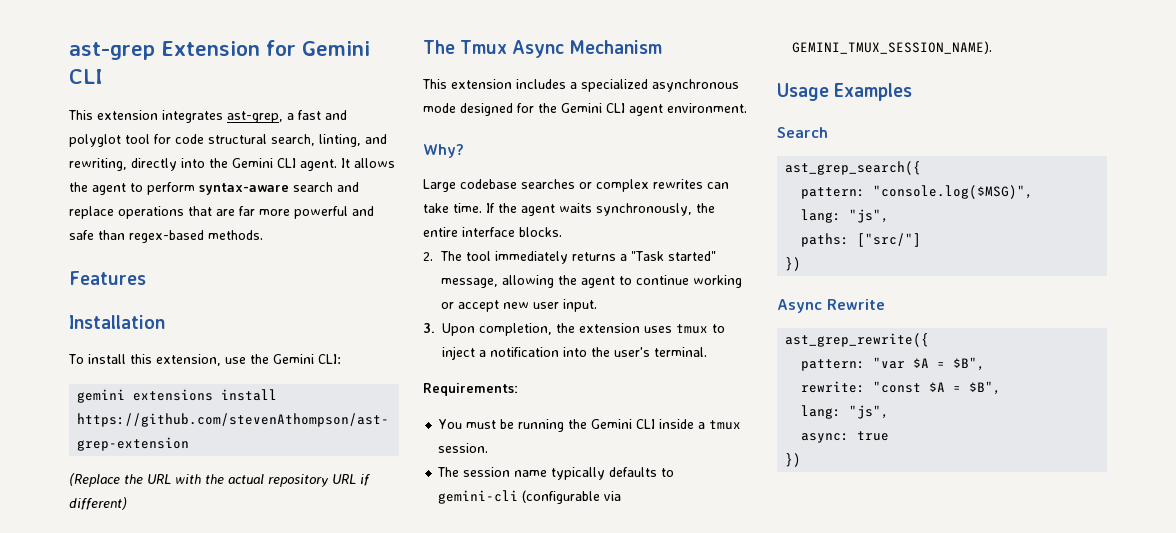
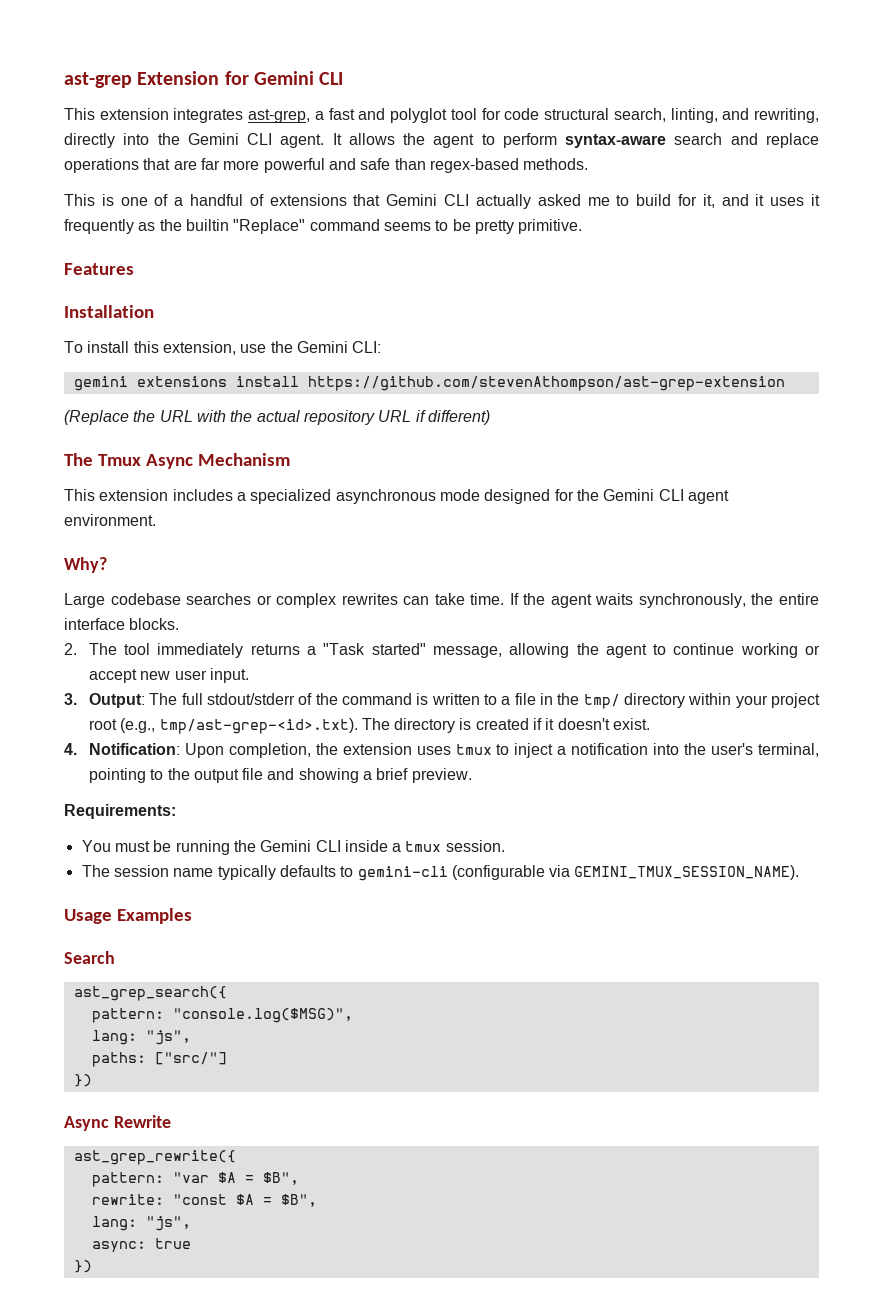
(263, 235) none -> [64,194,821,209] [64,219,583,234] // This is one of a handful of extensions that Gemini CLI actually asked me to build for it, and it uses it frequently as the builtin "Replace" command seems to be pretty primitive.
(435, 328) none -> [88,693,820,709] [88,718,651,734] [64,743,180,755] Output: The full stdout/stderr of the command is written to a file in the tmp/ directory within your project root (e.g., tmp/ast-grep-<id>.txt). The directory is created if it doesn't exist. // 4. Notification:
[654,347,707,357] terminal. -> [758,743,819,757] [88,768,472,783] terminal, pointing to the output file and showing a brief preview.

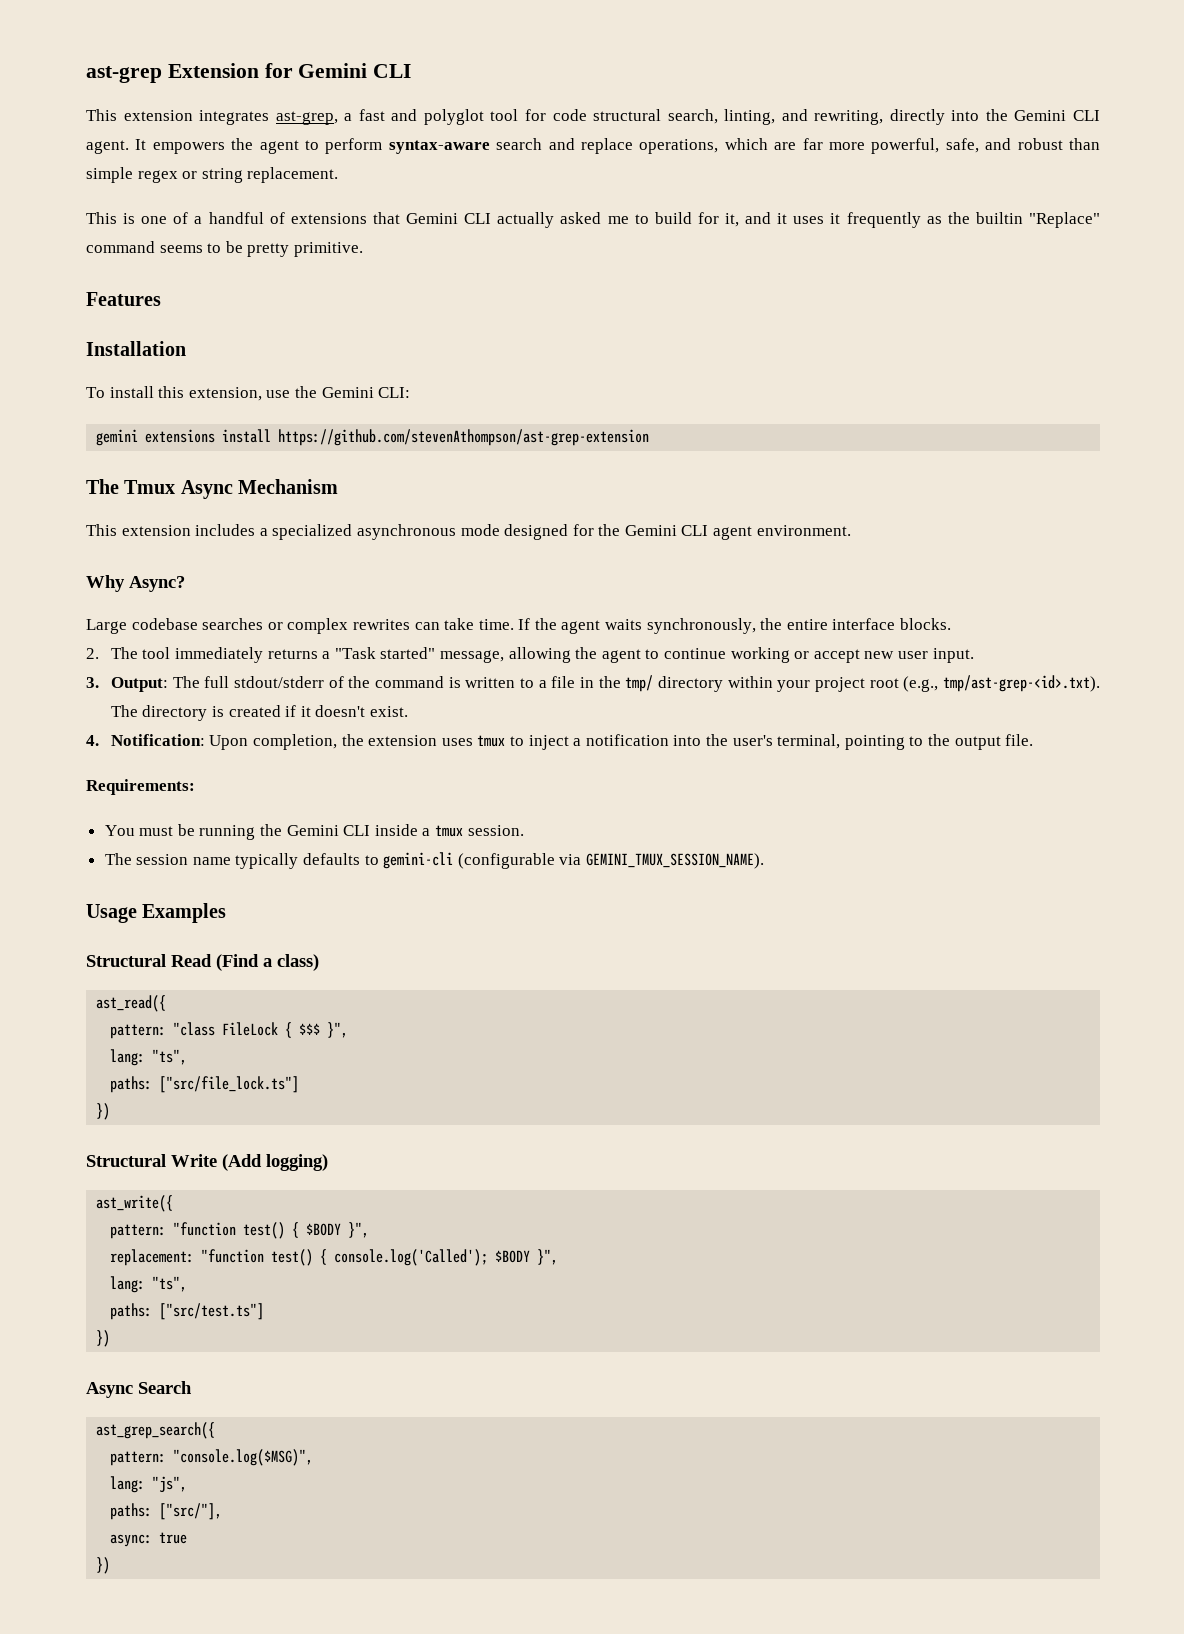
[348,133,395,145] allows -> [152,142,225,154] empowers
[64,158,171,173] operations that -> [639,138,768,154] operations, which
[263,158,589,173] powerful and safe than regex-based methods. -> [871,138,1100,154] [86,167,339,183] powerful, safe, and robust than simple regex or string replacement.
[64,410,490,425] // (Replace the URL with the actual repository URL if different) -> (650, 437) none
[64,557,107,573] Why? -> [86,575,185,592] Why Async?
[242,768,472,783] file and showing a brief preview. -> [1005,734,1034,746] file.
(192, 916) none -> [86,954,319,971] [96,995,167,1012] [110,1022,349,1039] [110,1049,188,1066] [110,1076,300,1093] [96,1103,111,1120] [86,1154,328,1171] [96,1195,174,1212] [110,1222,370,1239] [110,1249,559,1266] [110,1276,188,1293] [110,1303,265,1320] [96,1330,111,1347] [86,1382,133,1398] Structural Read (Find a class) // ast_read({ // pattern: "class FileLock { $$$ }", // lang: "ts", // paths: ["src/file_lock.ts"] // }) // Structural Write (Add logging) // ast_write({ // pattern: "function test() { $BODY }", // replacement: "function test() { console.log('Called'); $BODY }", // lang: "ts", // paths: ["src/test.ts"] // }) // Async
[154,1052,227,1065] [73,1074,92,1087] [64,1115,171,1131] [73,1150,236,1165] [91,1172,299,1187] [91,1194,317,1207] [91,1216,191,1231] ["src/"] // }) // Async Rewrite // ast_grep_rewrite({ // pattern: "var $A = $B", // rewrite: "const $A = $B", // lang: "js", -> [159,1503,223,1520] ["src/"],

